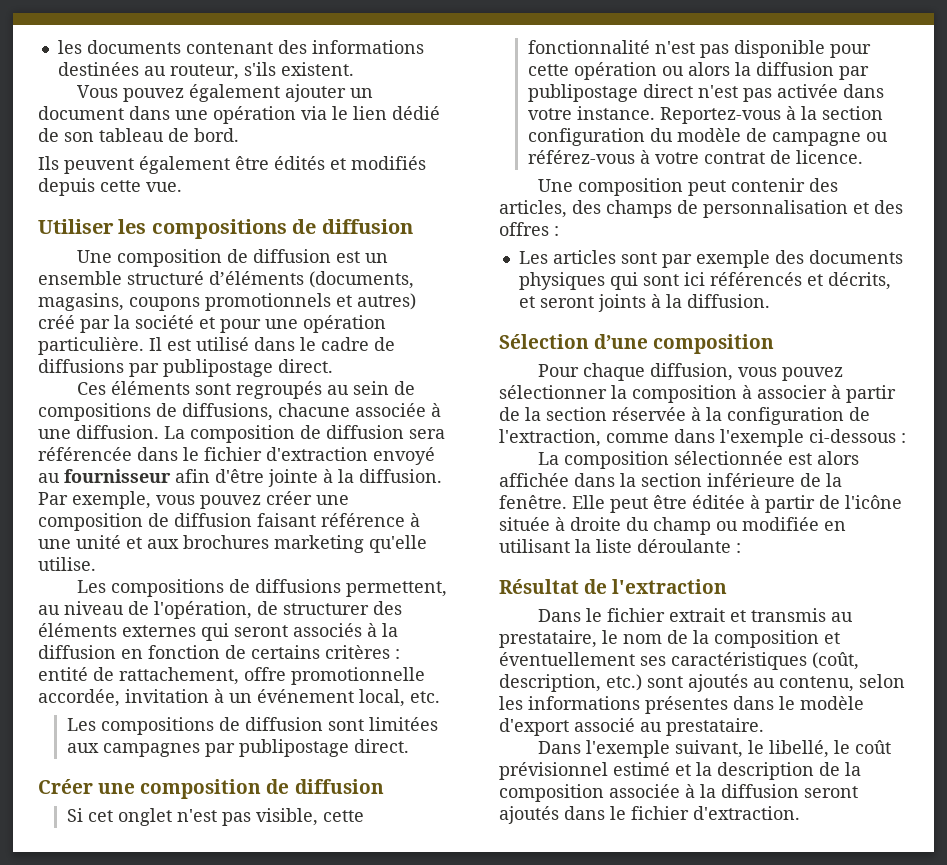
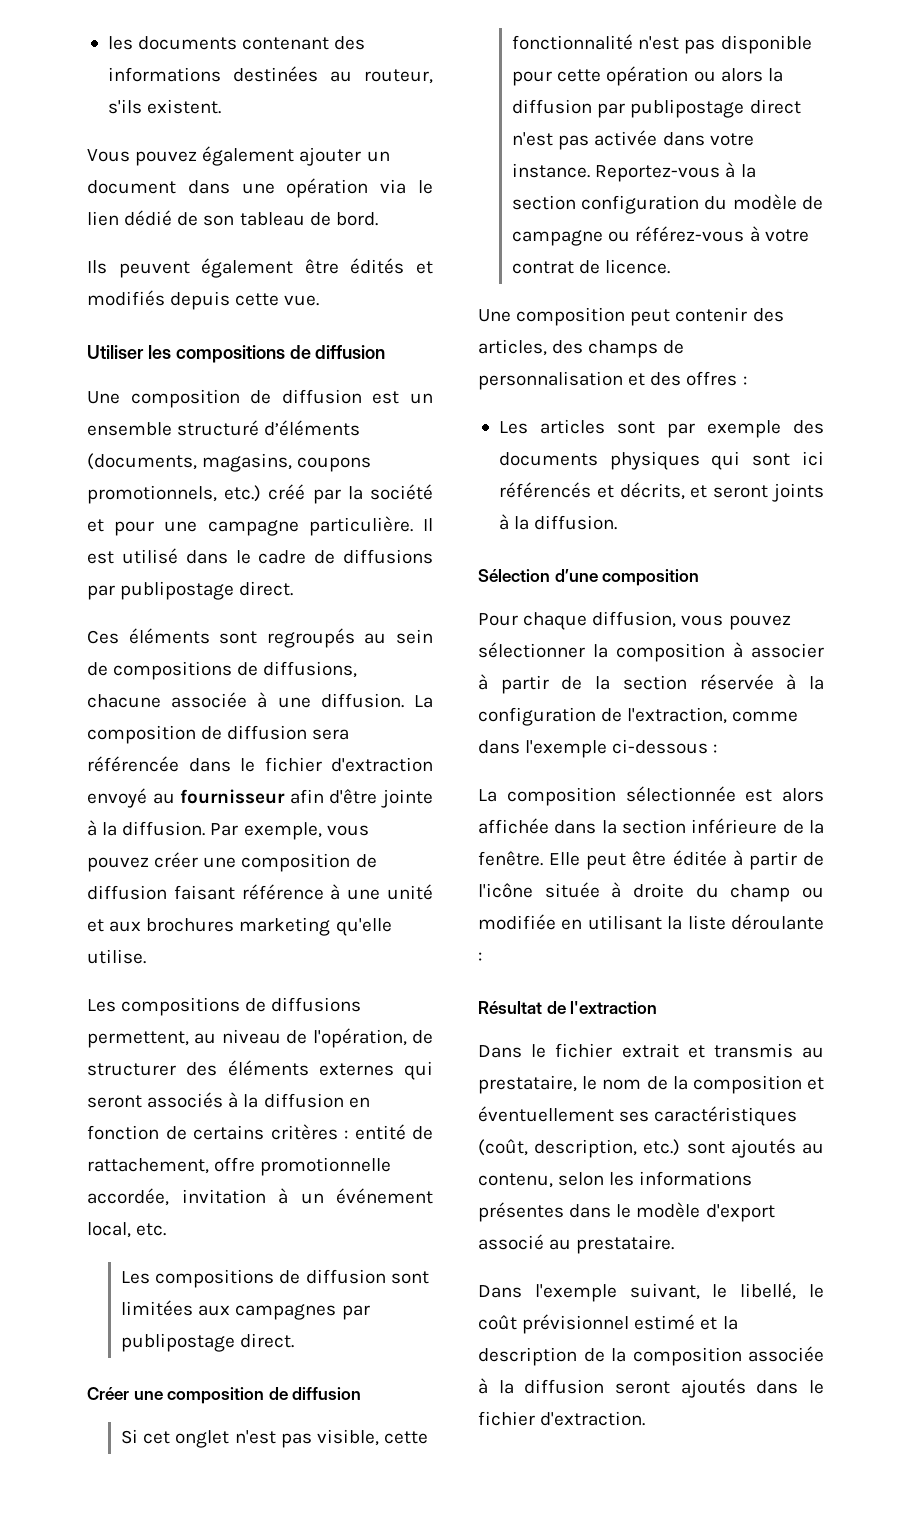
[205,293,416,311] promotionnels et autres) -> [87,485,262,504] promotionnels, etc.)
[303,315,386,333] opération -> [207,520,299,536] campagne

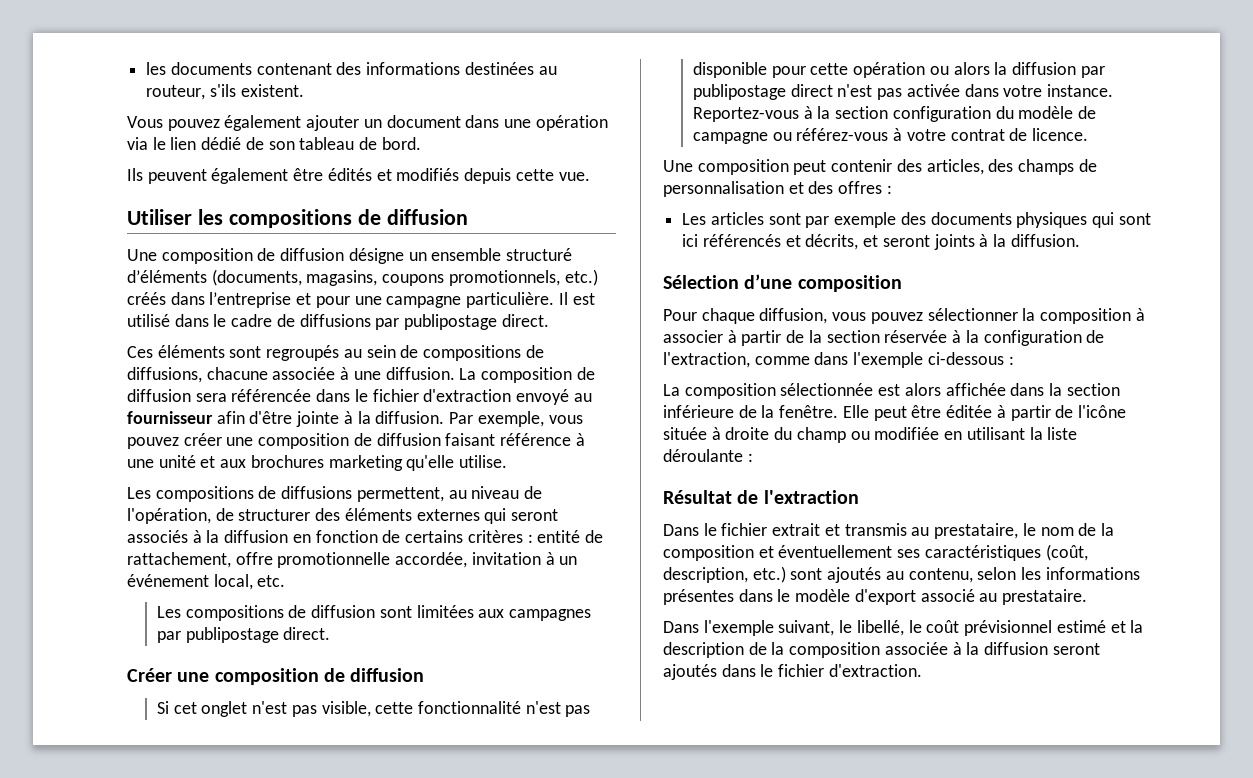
[372,391,400,404] est -> [348,248,404,264] désigne
[268,484,434,504] créé par la société -> [127,292,292,308] créés dans l’entreprise

